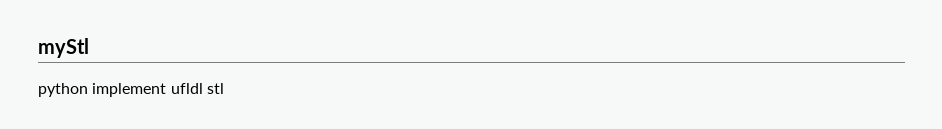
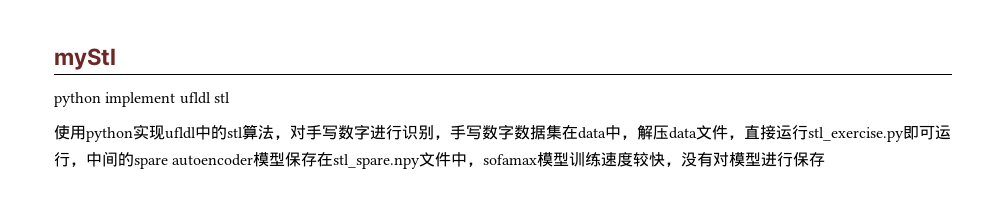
(224, 88) none -> [54,124,951,142] [54,151,826,169] // 使用python实现ufldl中的stl算法，对手写数字进行识别，手写数字数据集在data中，解压data文件，直接运行stl_exercise.py即可运行，中间的spare autoencoder模型保存在stl_spare.npy文件中，sofamax模型训练速度较快，没有对模型进行保存

